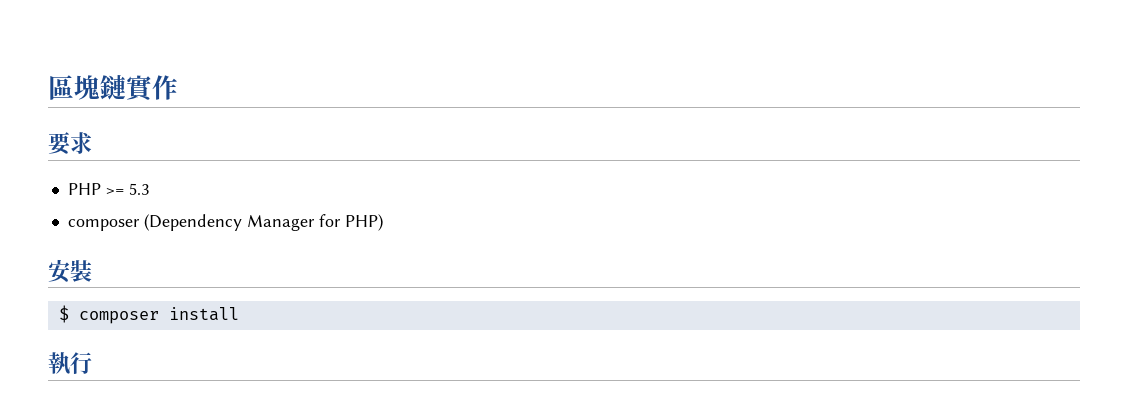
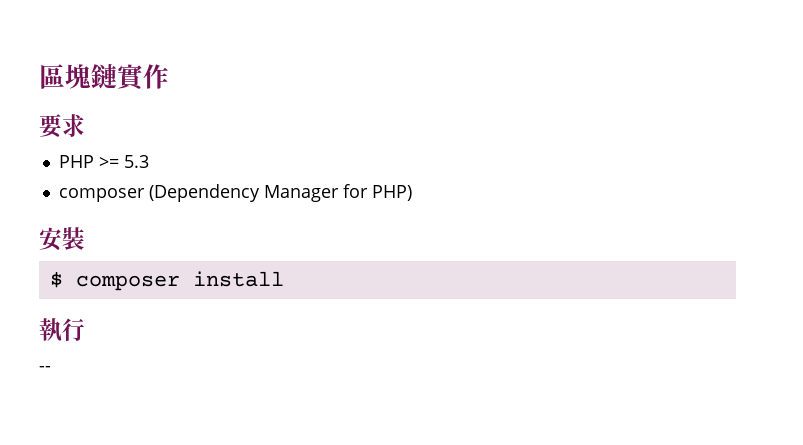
(92, 363) none -> [39,366,51,372] // --

